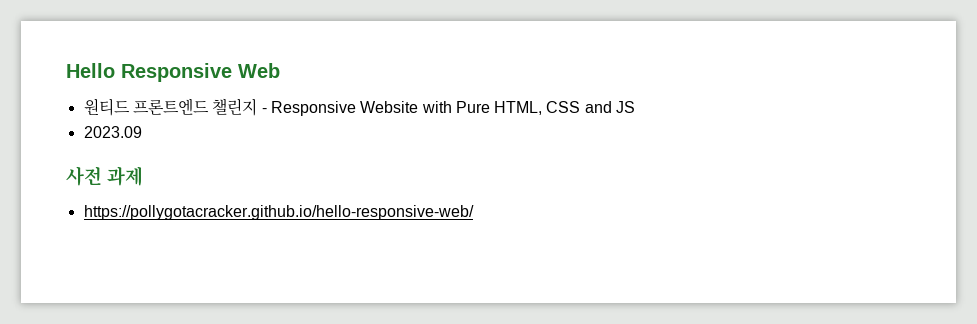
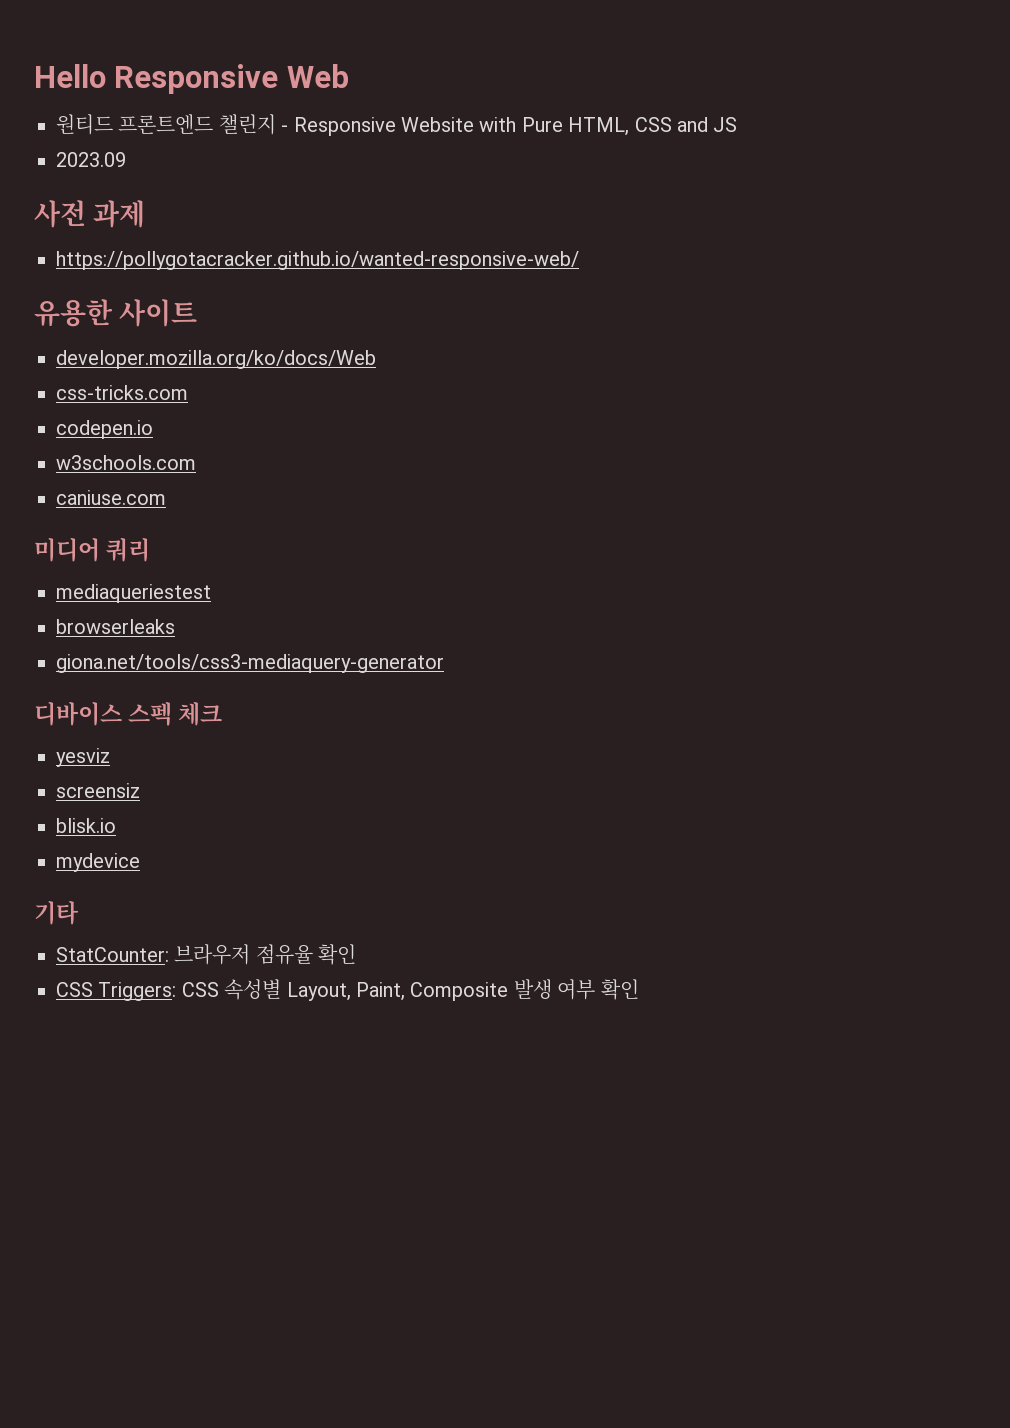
[83,205,474,220] https://pollygotacracker.github.io/hello-responsive-web/ -> [56,251,579,270] [34,299,198,327] [56,350,376,369] [56,385,188,400] [56,420,153,439] [56,455,196,470] [56,490,166,505] [34,538,151,562] [56,584,211,603] [56,619,175,634] [56,654,444,673] [34,702,223,726] [56,748,110,767] [56,783,140,798] [56,818,116,833] [56,853,140,872] [34,901,79,925] [56,944,357,965] [56,979,639,1001] https://pollygotacracker.github.io/wanted-responsive-web/ // 유용한 사이트 // developer.mozilla.org/ko/docs/Web // css-tricks.com // codepen.io // w3schools.com // caniuse.com // 미디어 쿼리 // mediaqueriestest // browserleaks // giona.net/tools/css3-mediaquery-generator // 디바이스 스펙 체크 // yesviz // screensiz // blisk.io // mydevice // 기타 // StatCounter: 브라우저 점유율 확인 // CSS Triggers: CSS 속성별 Layout, Paint, Composite 발생 여부 확인

